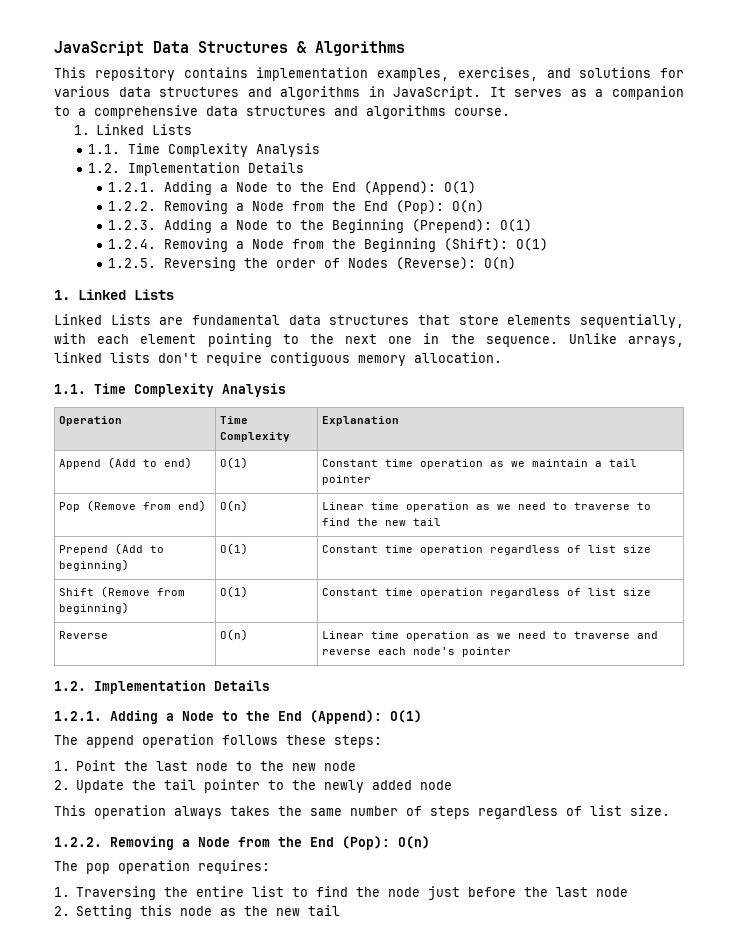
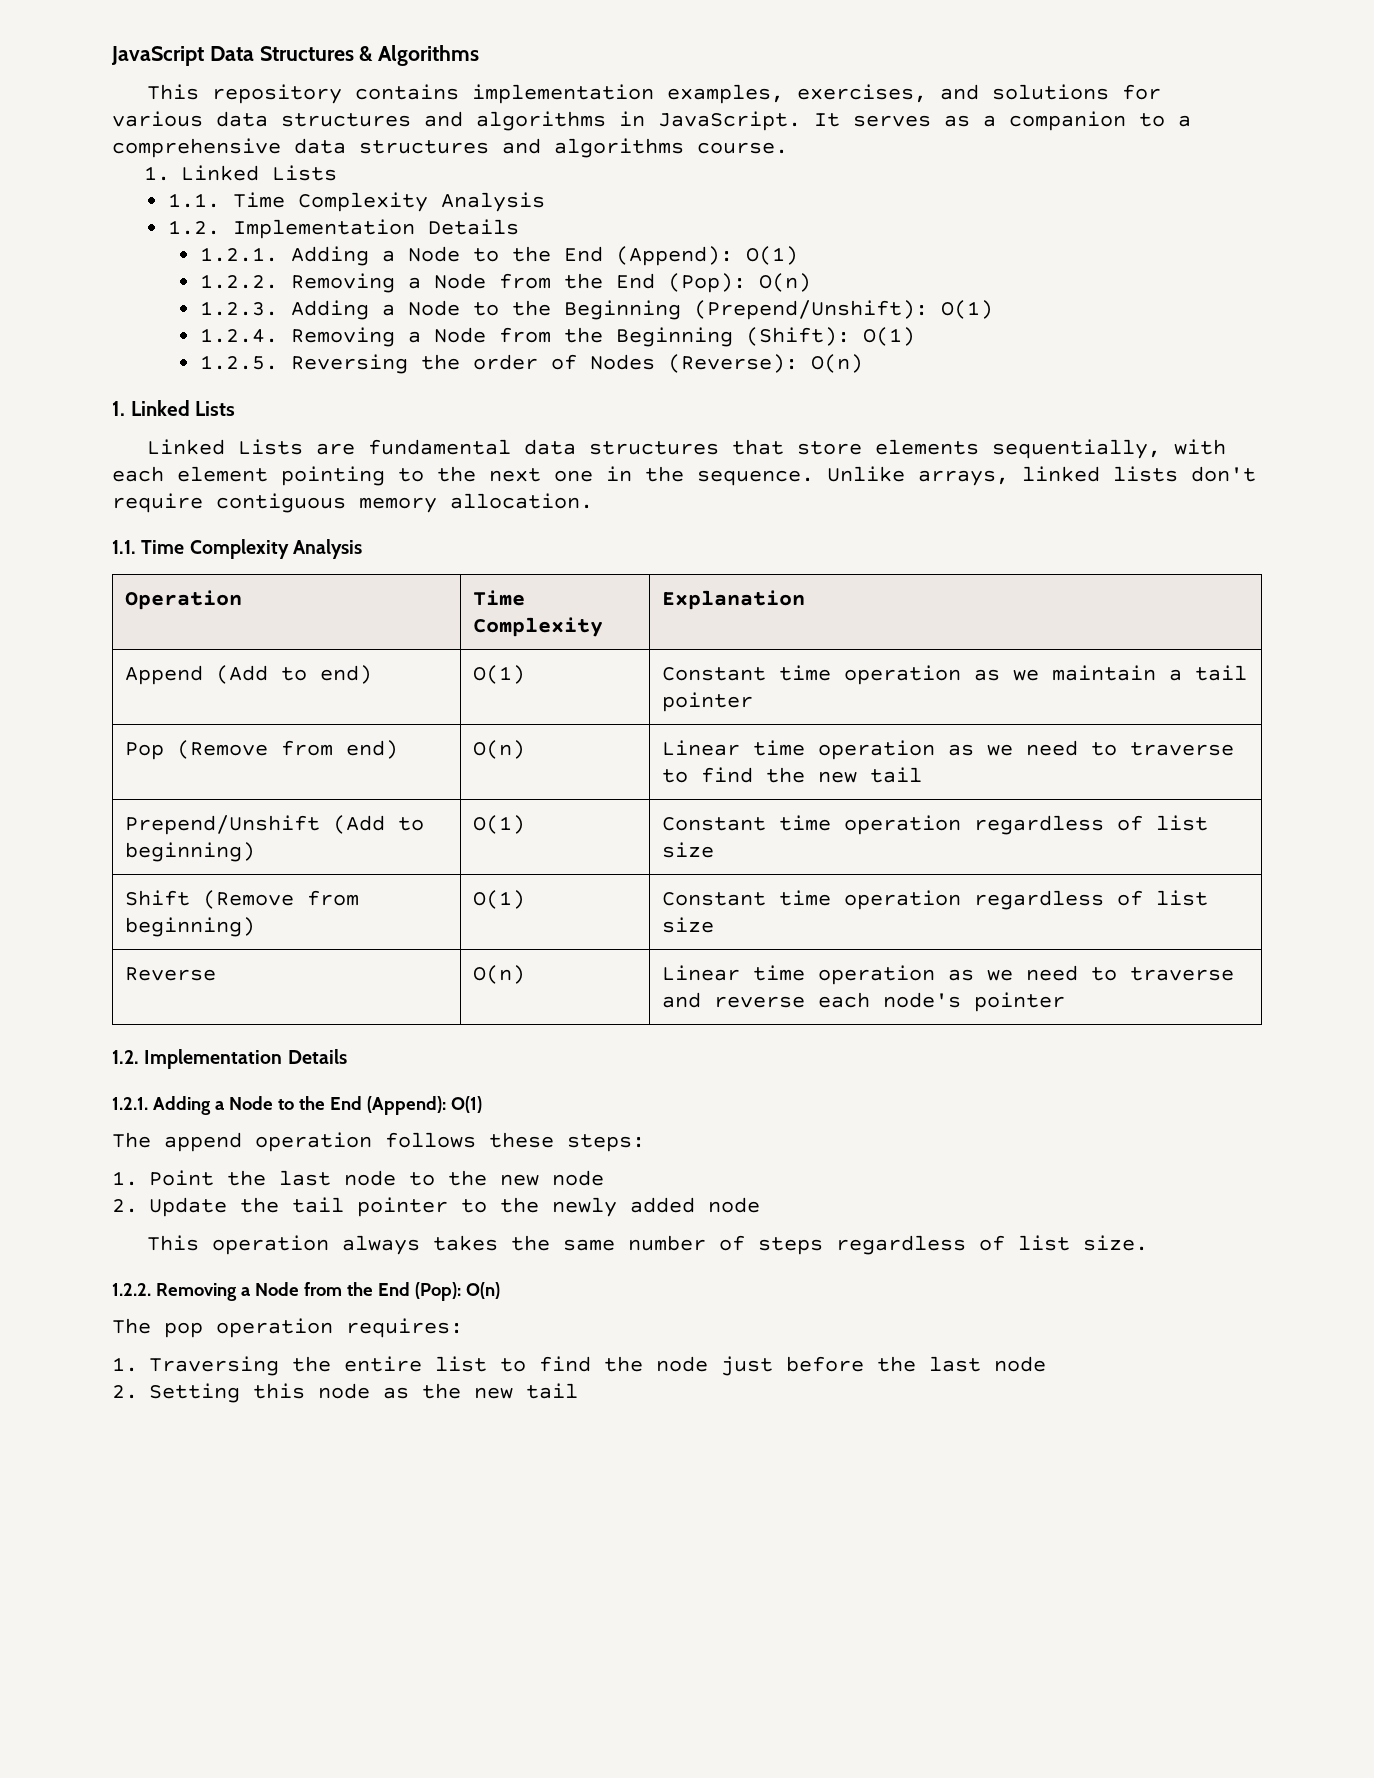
[411,219,492,233] (Prepend): -> [694,300,929,320] (Prepend/Unshift):
[59,545,109,555] Prepend -> [124,815,320,835] Prepend/Unshift

